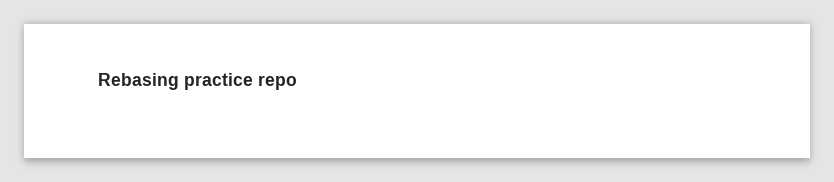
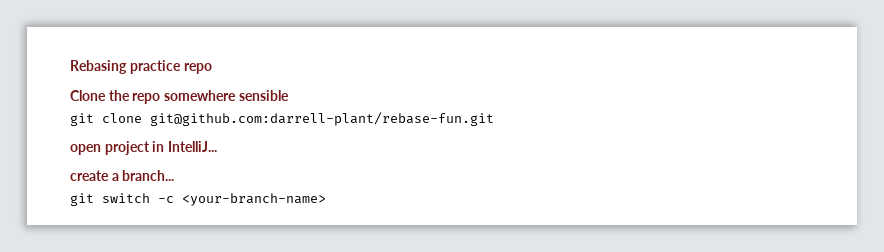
(297, 82) none -> [70,90,289,104] [70,112,494,126] [70,141,217,155] [70,170,175,181] [70,193,326,206] // Clone the repo somewhere sensible // git clone git@github.com:darrell-plant/rebase-fun.git // open project in IntelliJ... // create a branch... // git switch -c <your-branch-name>

